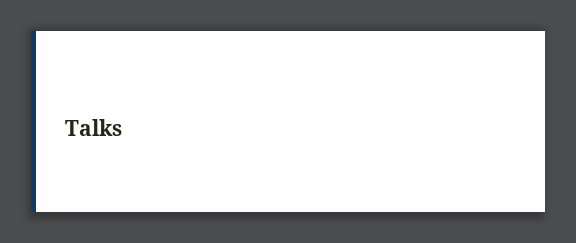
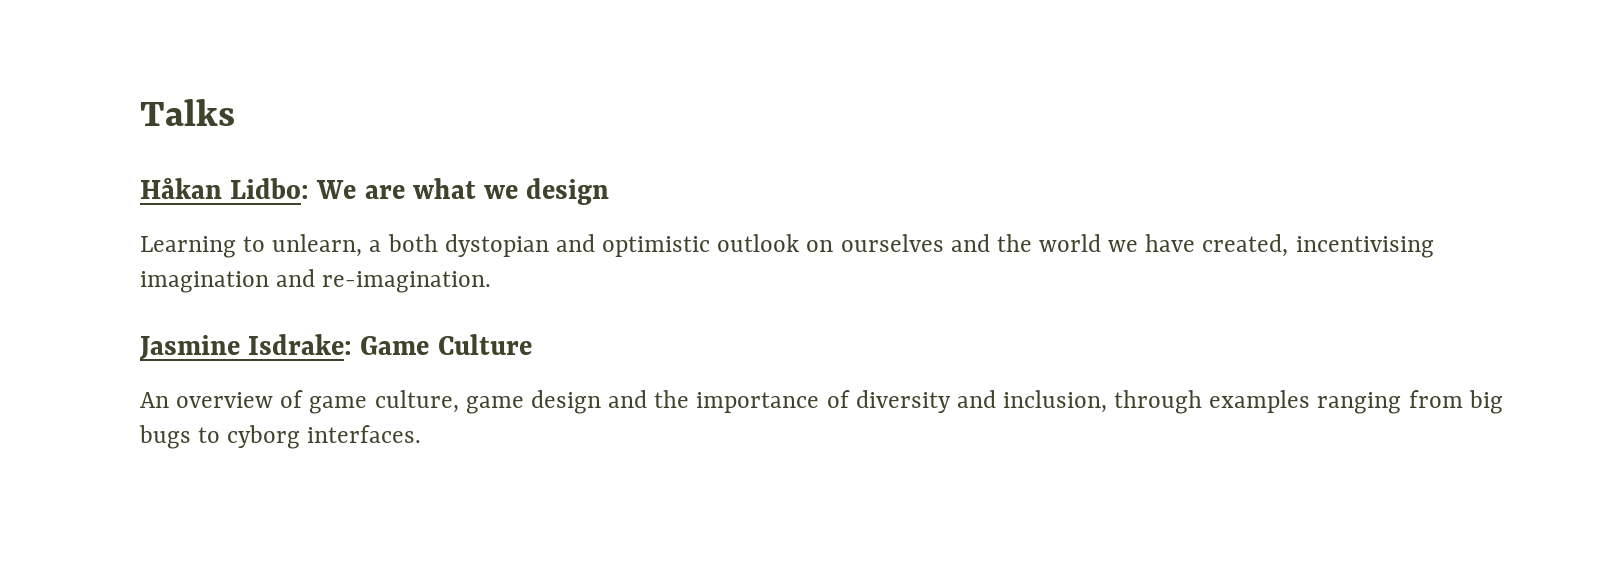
(122, 127) none -> [140,178,610,205] [140,234,1434,258] [140,269,492,293] [139,334,532,360] [140,390,1503,414] [139,425,422,449] // Håkan Lidbo: We are what we design // Learning to unlearn, a both dystopian and optimistic outlook on ourselves and the world we have created, incentivising imagination and re-imagination. // Jasmine Isdrake: Game Culture // An overview of game culture, game design and the importance of diversity and inclusion, through examples ranging from big bugs to cyborg interfaces.

